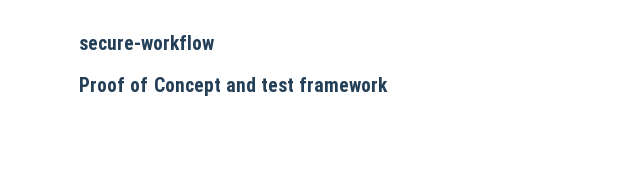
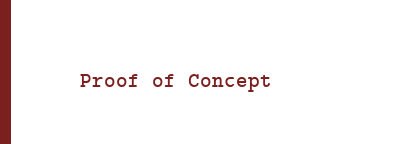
[79,35,214,50] secure-workflow // -> (80, 80) none
[225,77,389,92] and test framework -> (272, 83) none

